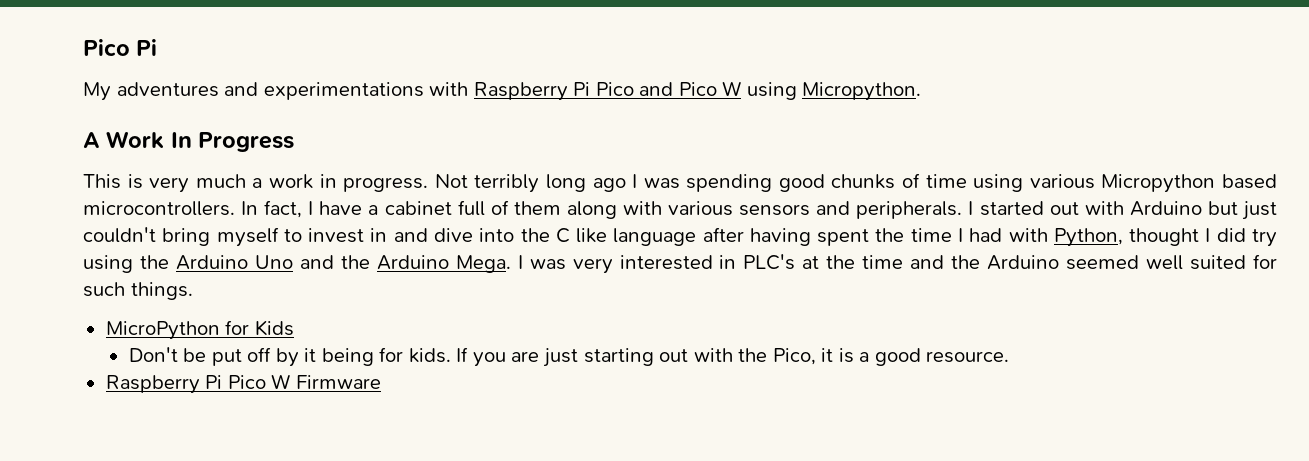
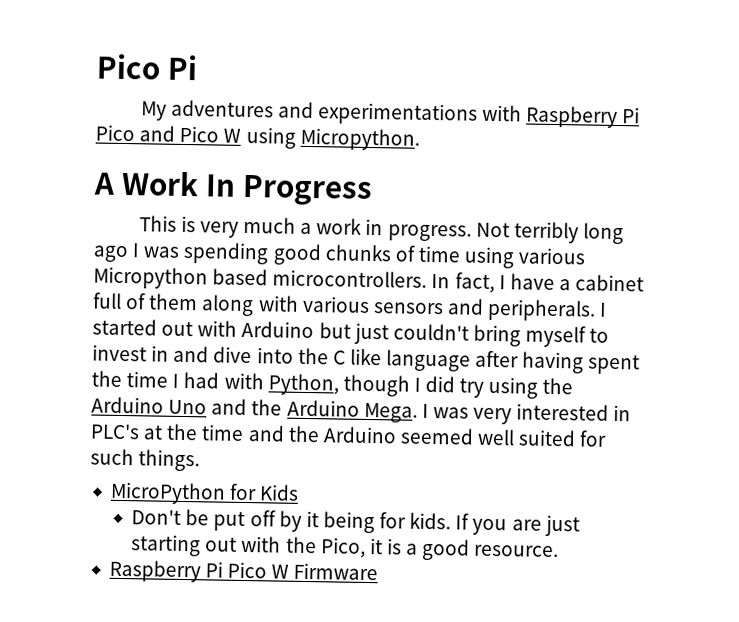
[1129,228,1200,246] thought -> [342,374,410,397] though

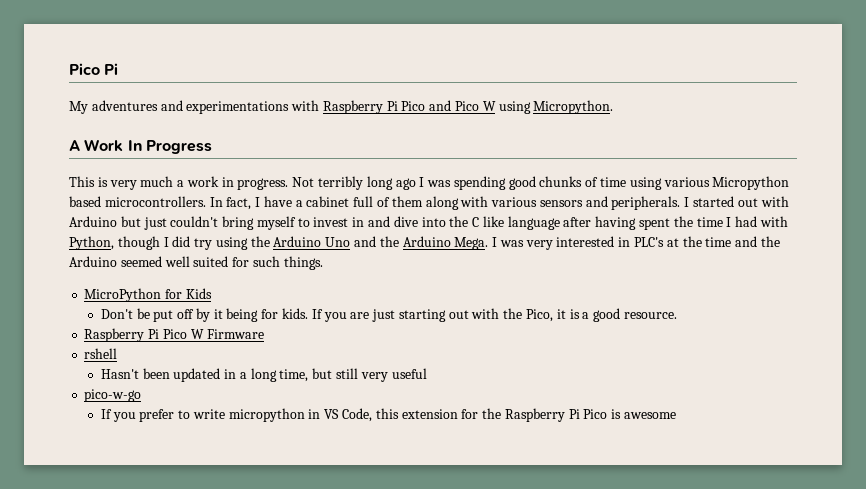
(379, 571) none -> [84,348,118,359] [100,368,427,382] [84,389,142,402] [100,408,677,422] // rshell // Hasn't been updated in a long time, but still very useful // pico-w-go // If you prefer to write micropython in VS Code, this extension for the Raspberry Pi Pico is awesome

